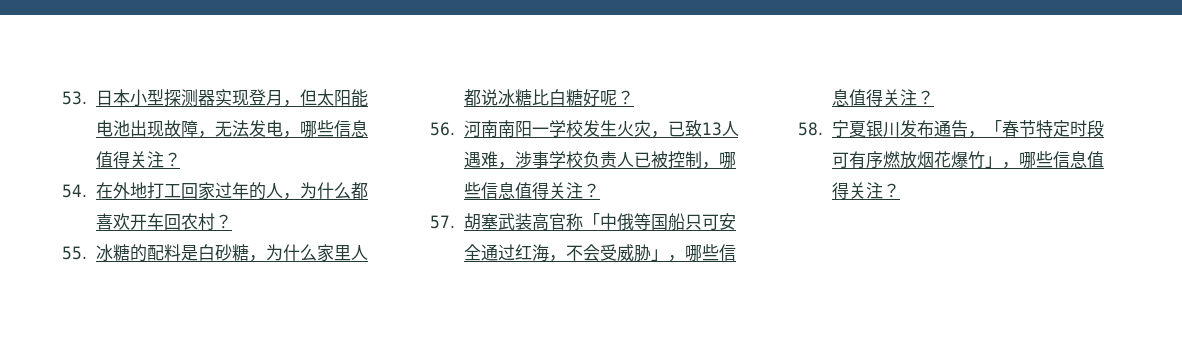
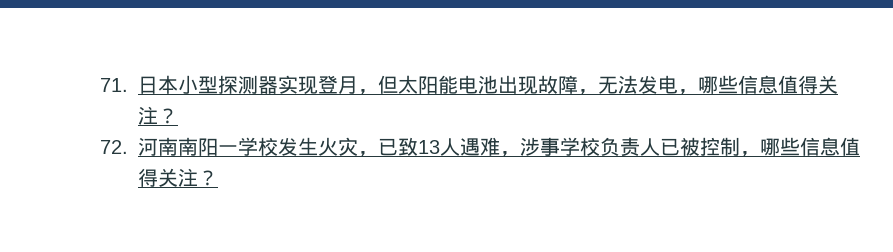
[62,91,87,105] 53. -> [100,78,128,92] 71.
[62,182,368,200] [95,213,232,230] [62,244,368,262] [463,89,634,107] [430,122,455,136] 54.在外地打工回家过年的人，为什么都喜欢开车回农村？ // 55.冰糖的配料是白砂糖，为什么家里人都说冰糖比白糖好呢？ // 56. -> [100,140,128,154] 72.
[430,213,736,231] [463,244,736,262] [831,89,934,106] [798,120,1104,138] [831,151,1104,169] [831,182,900,199] // 57.胡塞武装高官称「中俄等国船只可安全通过红海，不会受威胁」，哪些信息值得关注？ // 58.宁夏银川发布通告，「春节特定时段可有序燃放烟花爆竹」，哪些信息值得关注？ -> (218, 178) none

